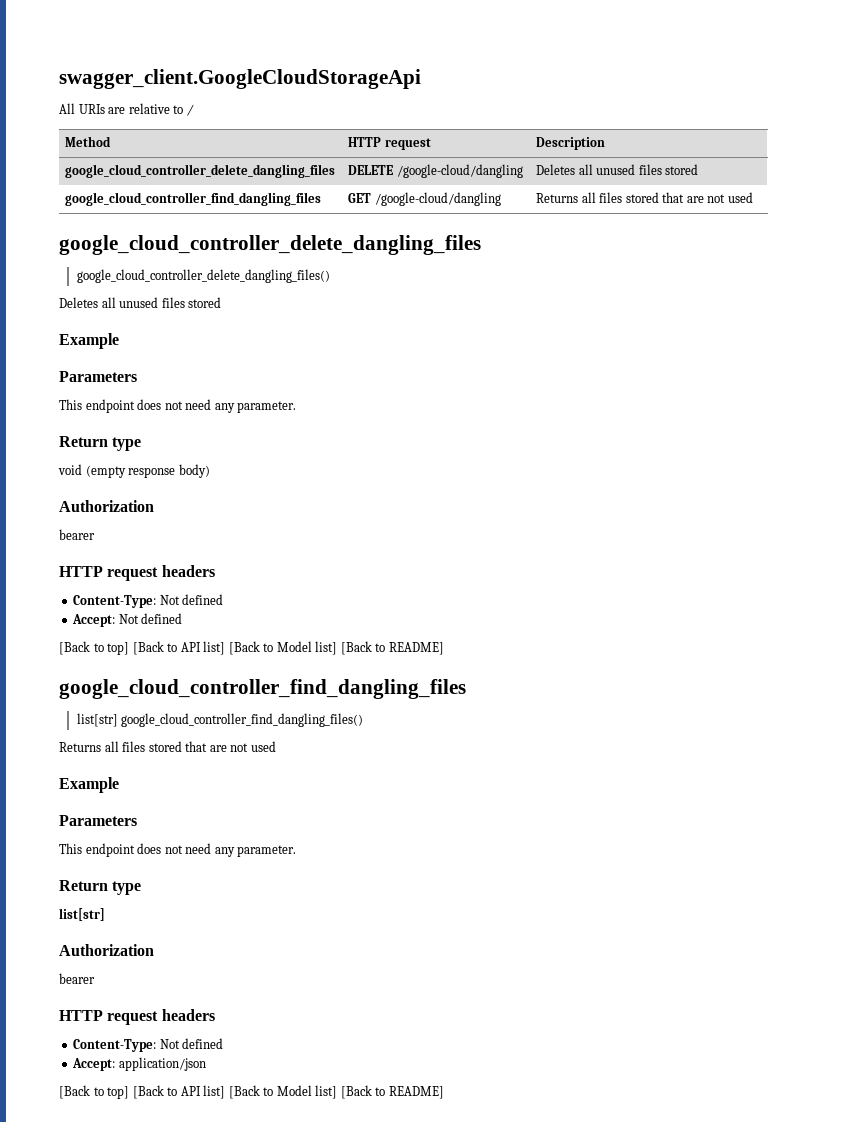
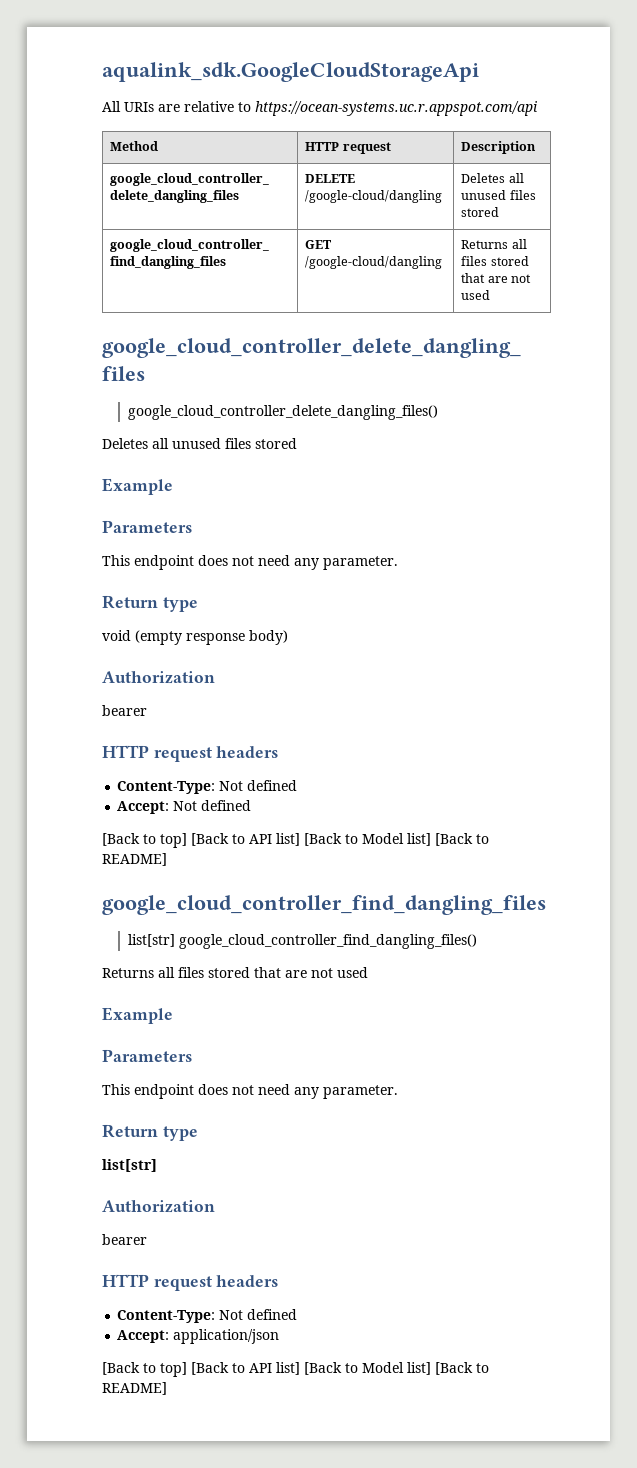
[59,69,421,89] swagger_client.GoogleCloudStorageApi -> [102,62,479,82] aqualink_sdk.GoogleCloudStorageApi
[186,104,194,116] / -> [255,101,538,116] https://ocean-systems.uc.r.appspot.com/api

